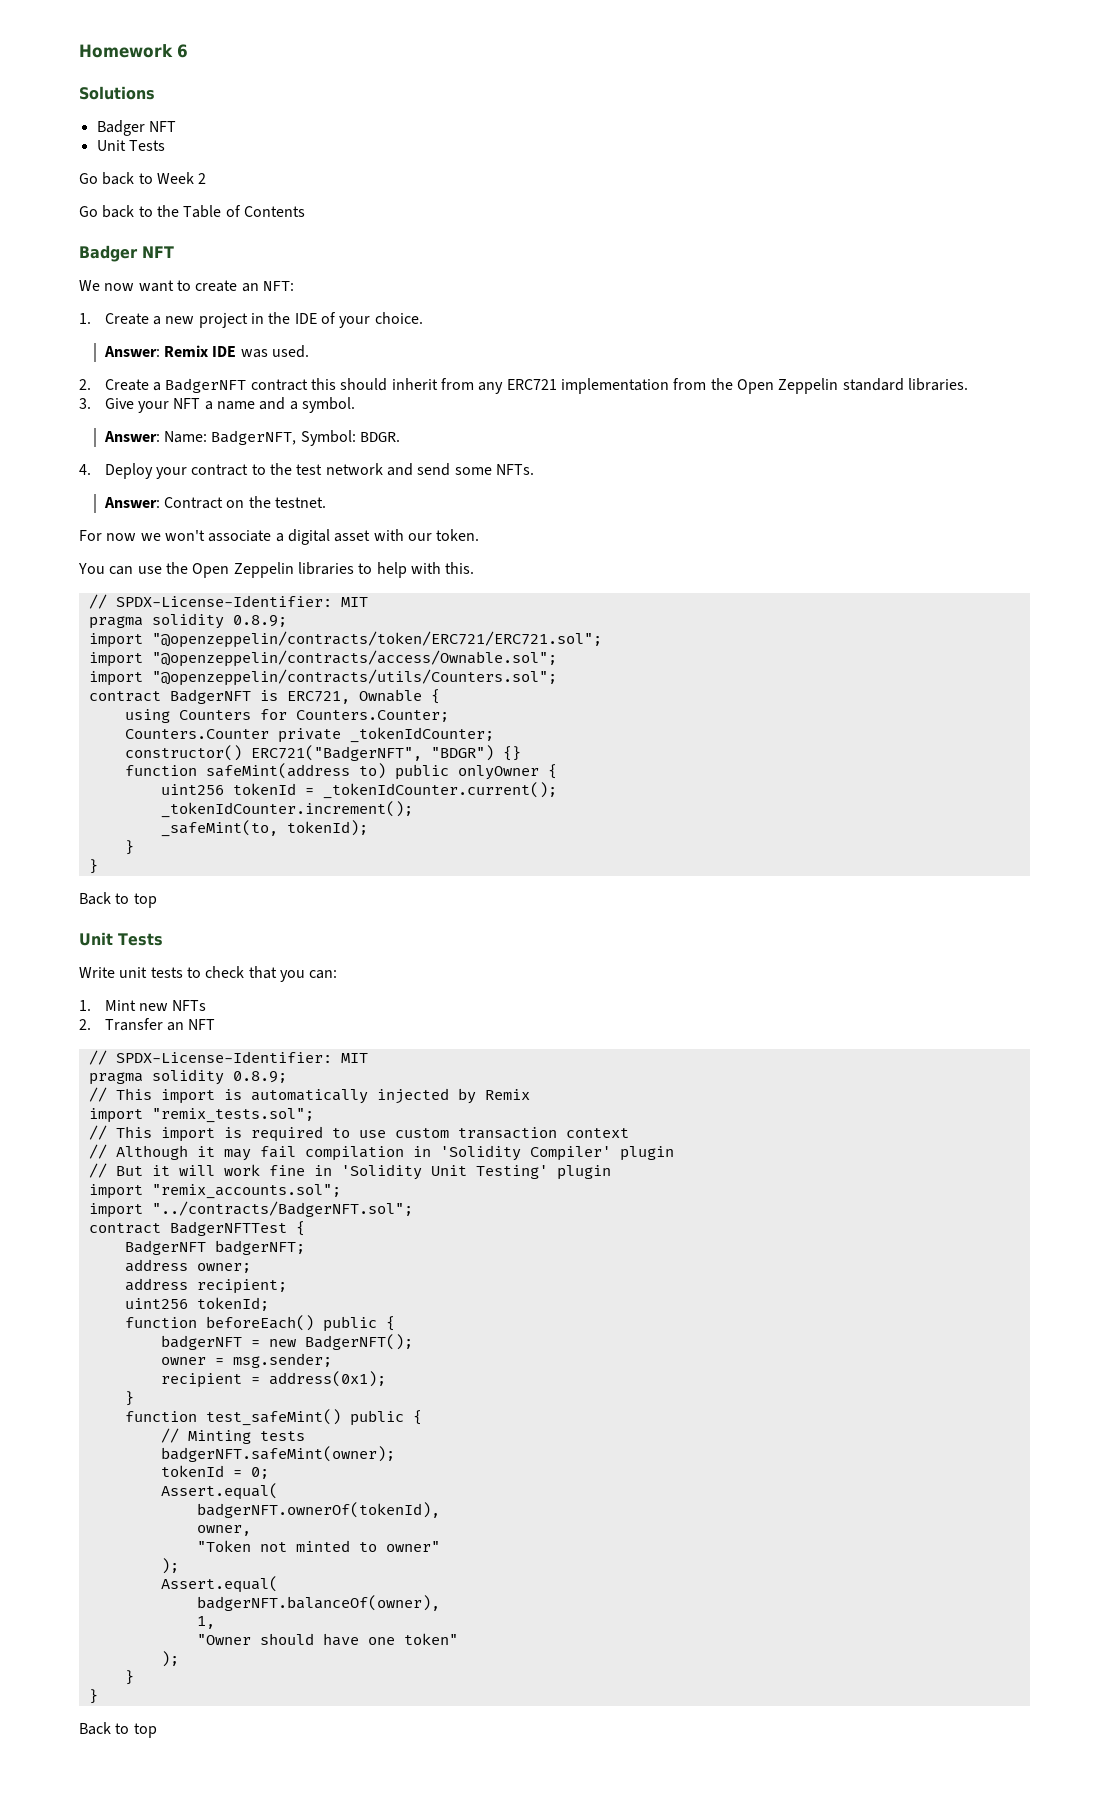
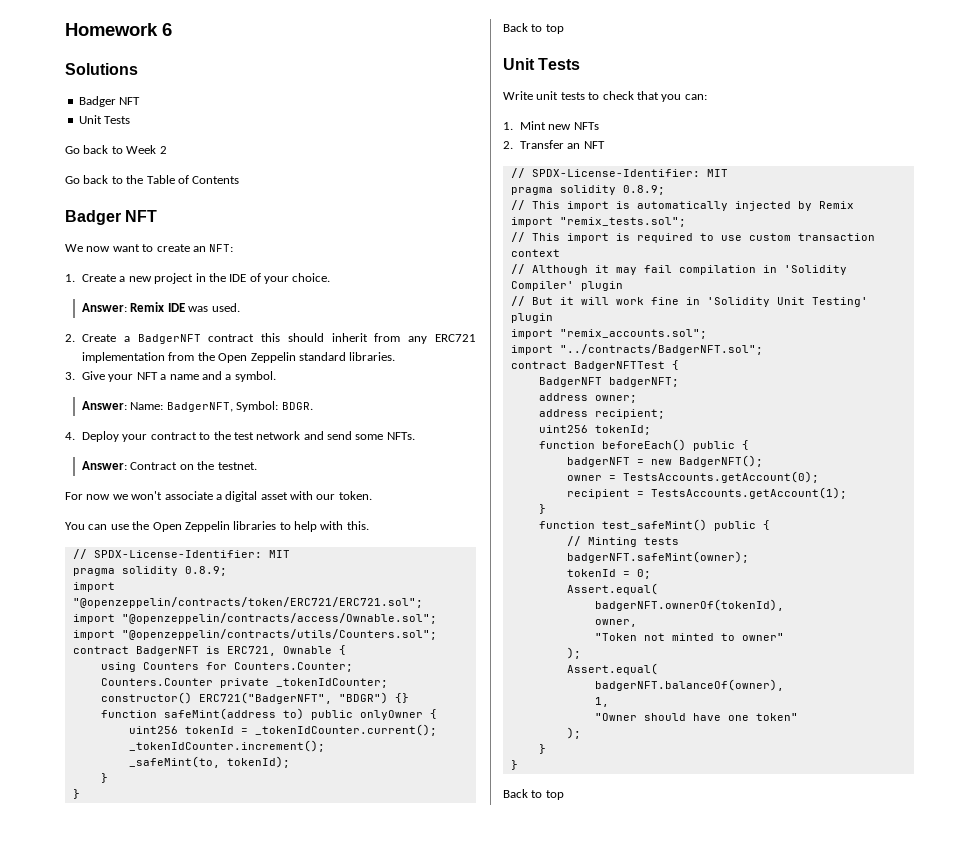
[232,1353,332,1368] msg.sender; -> [622,471,819,483] TestsAccounts.getAccount(0);
[268,1371,386,1387] address(0x1); -> [650,487,847,499] TestsAccounts.getAccount(1);

